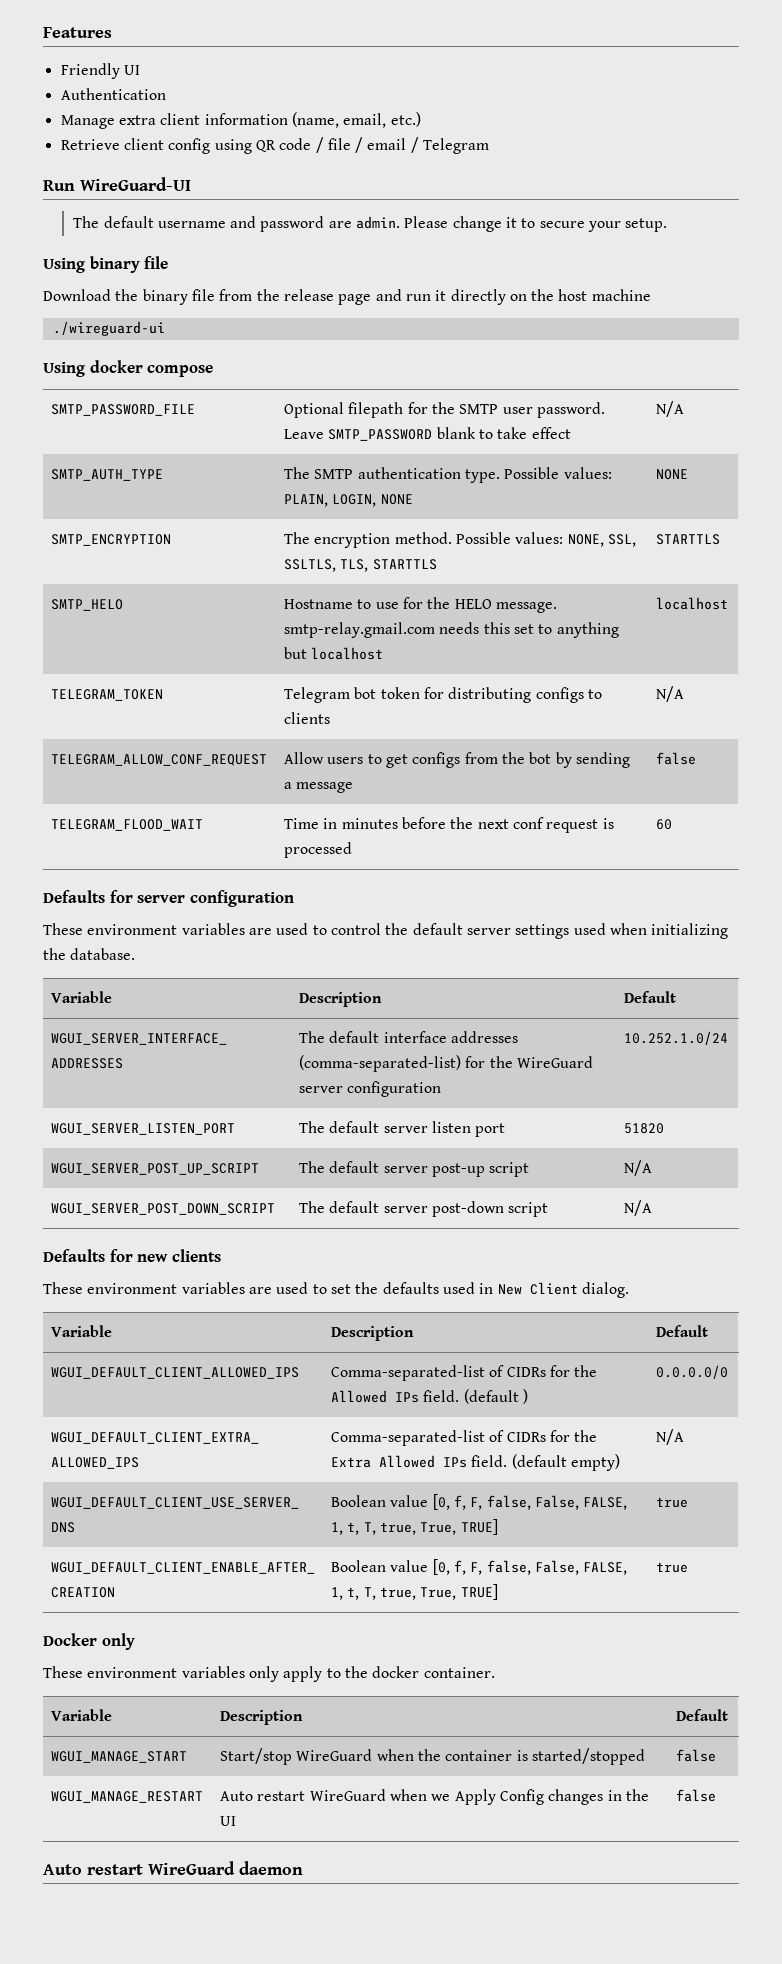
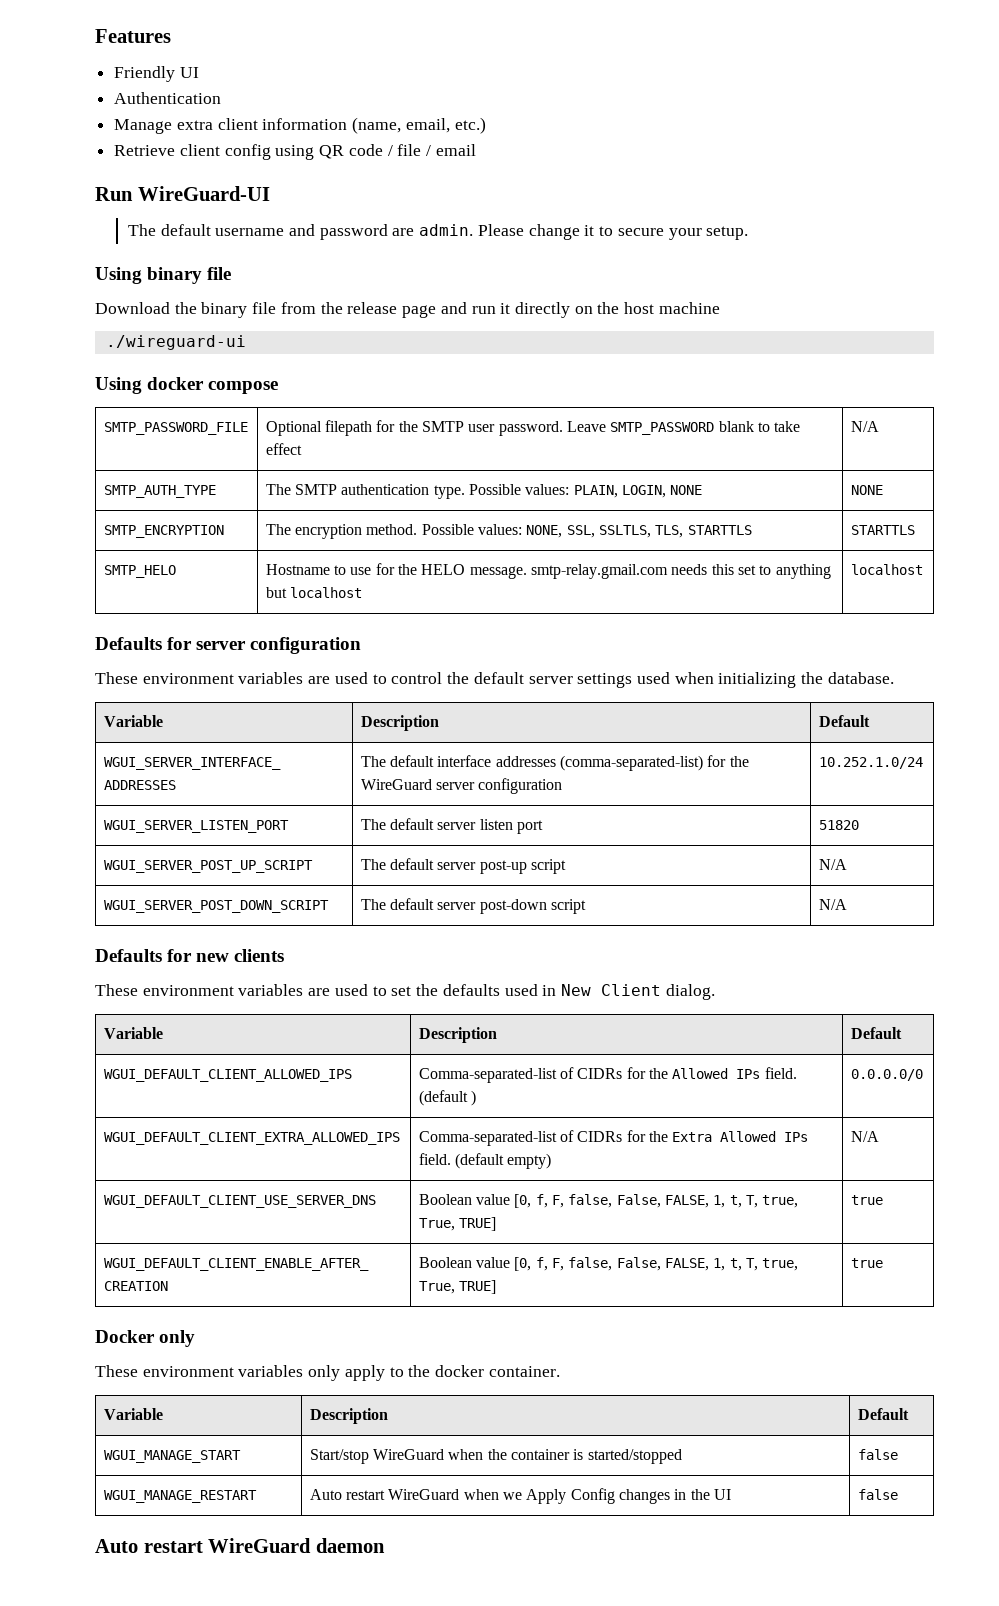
[410,137,490,154] / Telegram -> (476, 150) none
[51,689,164,701] [284,687,603,703] [284,712,331,724] [656,686,685,702] [51,754,268,766] [284,752,631,768] [284,782,354,793] [656,752,697,765] [51,819,204,831] [284,817,614,833] [284,842,353,858] [656,819,673,830] // TELEGRAM_TOKEN | Telegram bot token for distributing configs to clients | N/A // TELEGRAM_ALLOW_CONF_REQUEST | Allow users to get configs from the bot by sending a message | false // TELEGRAM_FLOOD_WAIT | Time in minutes before the next conf request is processed | 60 -> (923, 569) none

